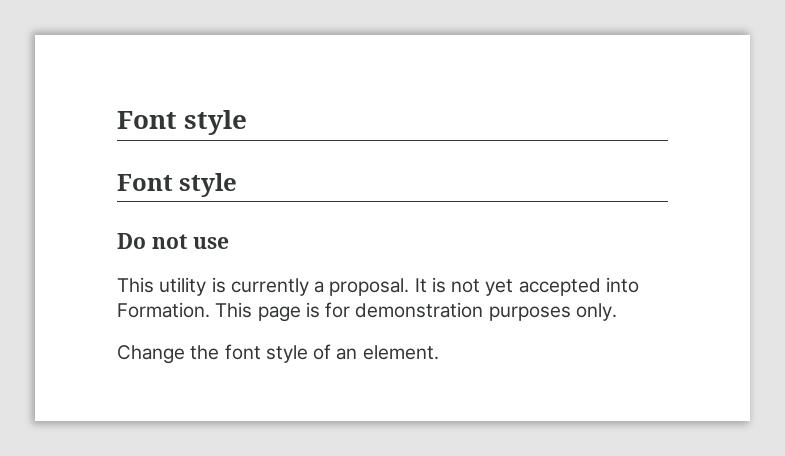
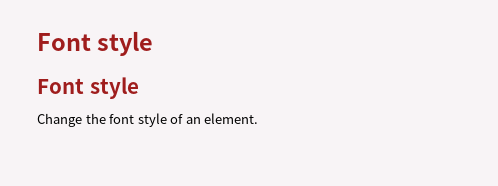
[117,233,230,249] [117,277,639,296] [117,302,617,322] // Do not use // This utility is currently a proposal. It is not yet accepted into Formation. This page is for demonstration purposes only. -> (139, 88) none

